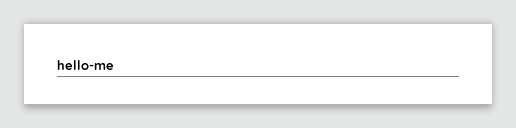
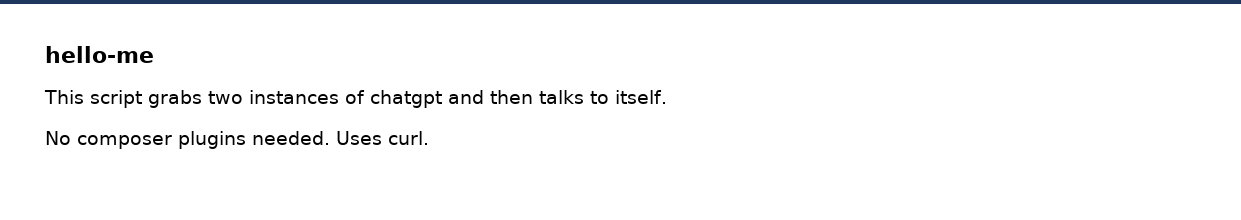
(114, 65) none -> [44,90,667,108] [45,131,429,149] // This script grabs two instances of chatgpt and then talks to itself. // No composer plugins needed. Uses curl.

